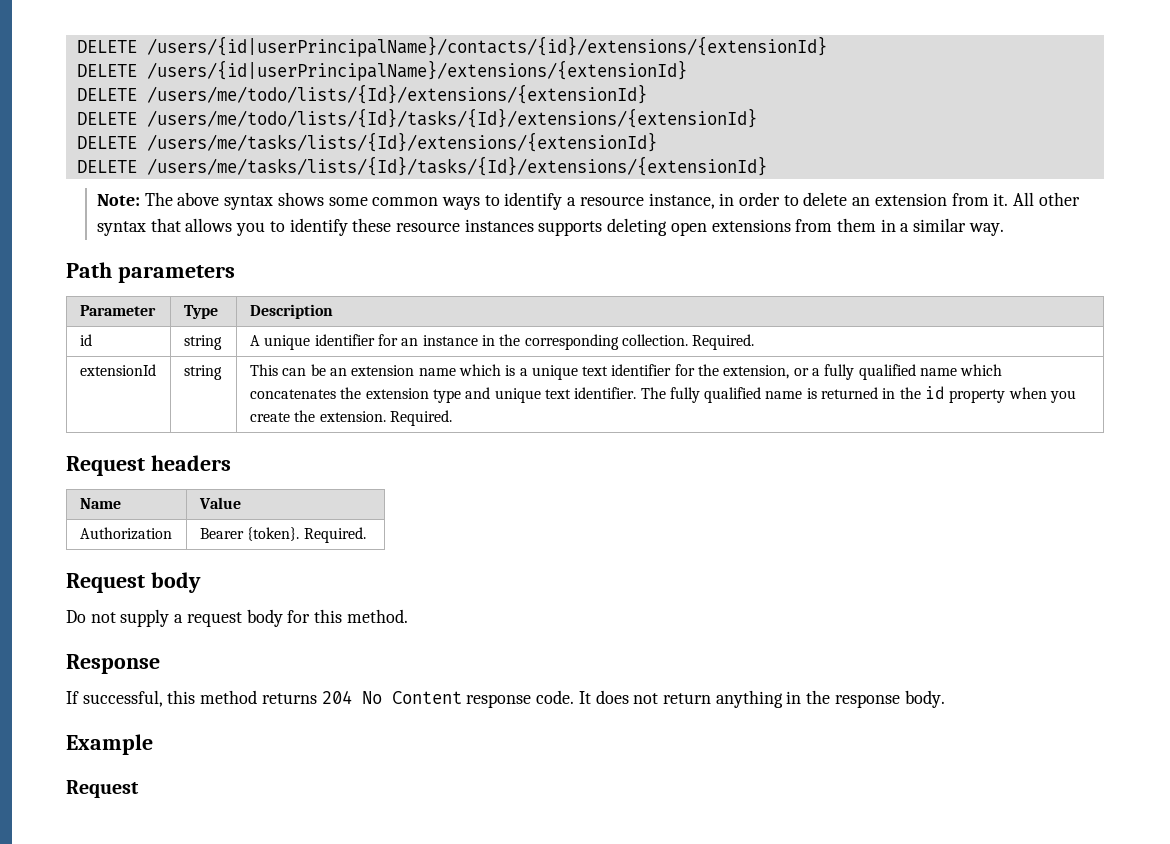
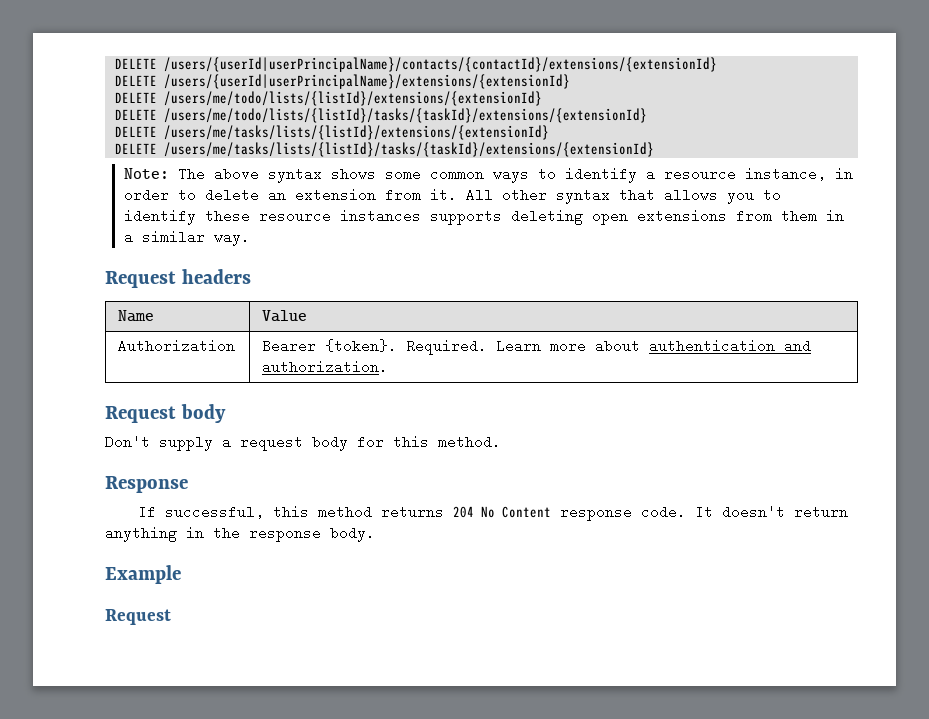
[76,36,827,57] [76,60,687,81] [76,84,647,104] [76,108,757,128] [76,132,657,152] [76,156,767,176] DELETE /users/{id|userPrincipalName}/contacts/{id}/extensions/{extensionId} // DELETE /users/{id|userPrincipalName}/extensions/{extensionId} // DELETE /users/me/todo/lists/{Id}/extensions/{extensionId} // DELETE /users/me/todo/lists/{Id}/tasks/{Id}/extensions/{extensionId} // DELETE /users/me/tasks/lists/{Id}/extensions/{extensionId} // DELETE /users/me/tasks/lists/{Id}/tasks/{Id}/extensions/{extensionId} -> [114,57,717,72] [114,74,570,89] [114,91,542,106] [114,108,647,123] [114,125,549,140] [114,142,654,157] DELETE /users/{userId|userPrincipalName}/contacts/{contactId}/extensions/{extensionId} // DELETE /users/{userId|userPrincipalName}/extensions/{extensionId} // DELETE /users/me/todo/lists/{listId}/extensions/{extensionId} // DELETE /users/me/todo/lists/{listId}/tasks/{taskId}/extensions/{extensionId} // DELETE /users/me/tasks/lists/{listId}/extensions/{extensionId} // DELETE /users/me/tasks/lists/{listId}/tasks/{taskId}/extensions/{extensionId}
[66,262,235,283] [79,305,156,316] [183,305,218,319] [249,304,333,319] [79,334,92,346] [183,335,222,350] [249,334,755,350] [79,364,156,376] [183,365,222,380] [249,364,1003,380] [249,386,1077,403] [249,410,452,426] // Path parameters // Parameter | Type | Description // id | string | A unique identifier for an instance in the corresponding collection. Required. // extensionId | string | This can be an extension name which is a unique text identifier for the extension, or a fully qualified name which concatenates the extension type and unique text identifier. The fully qualified name is returned in the id property when you create the extension. Required. -> (250, 238) none
(366, 535) none -> [496,339,812,353] [262,360,389,374] Learn more about authentication and authorization.
[66,610,116,623] Do not -> [105,435,150,449] Don't
[595,690,659,704] does not -> [721,505,785,519] doesn't

